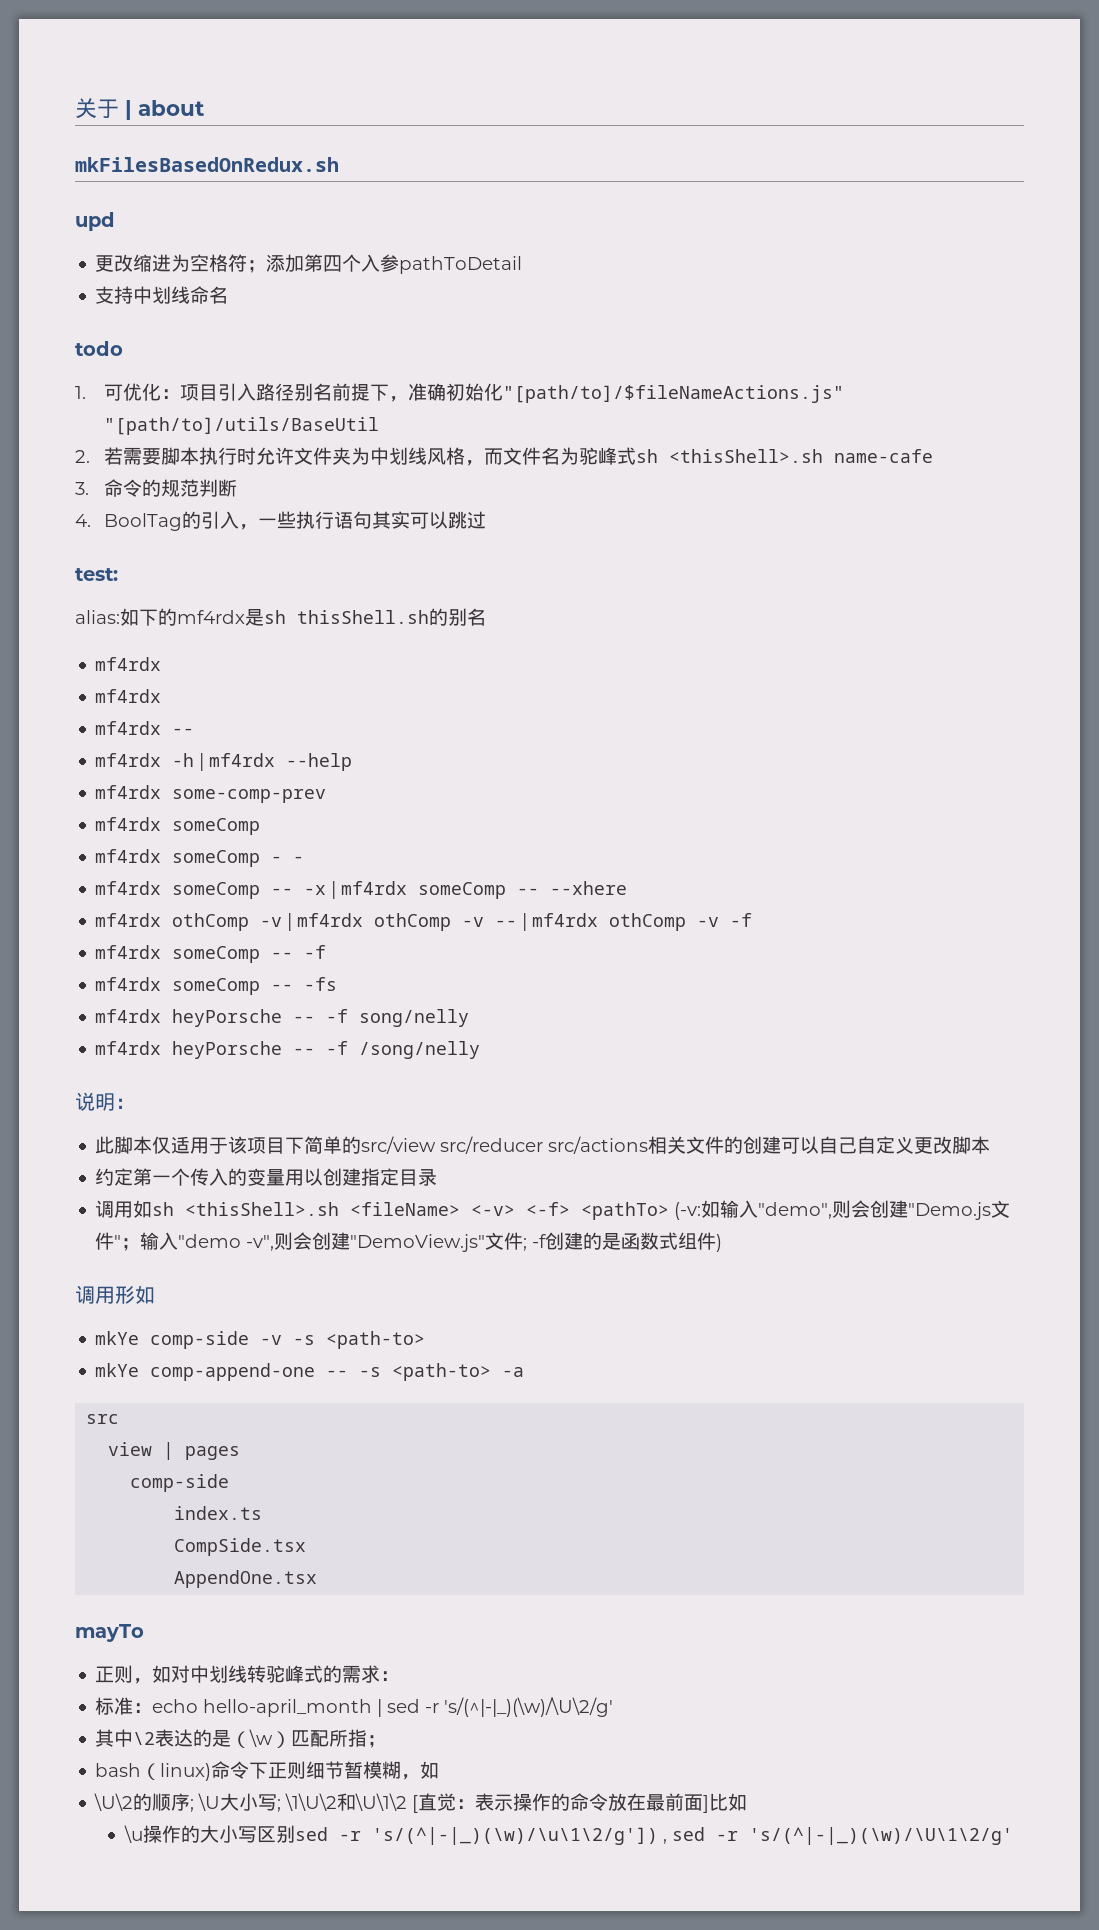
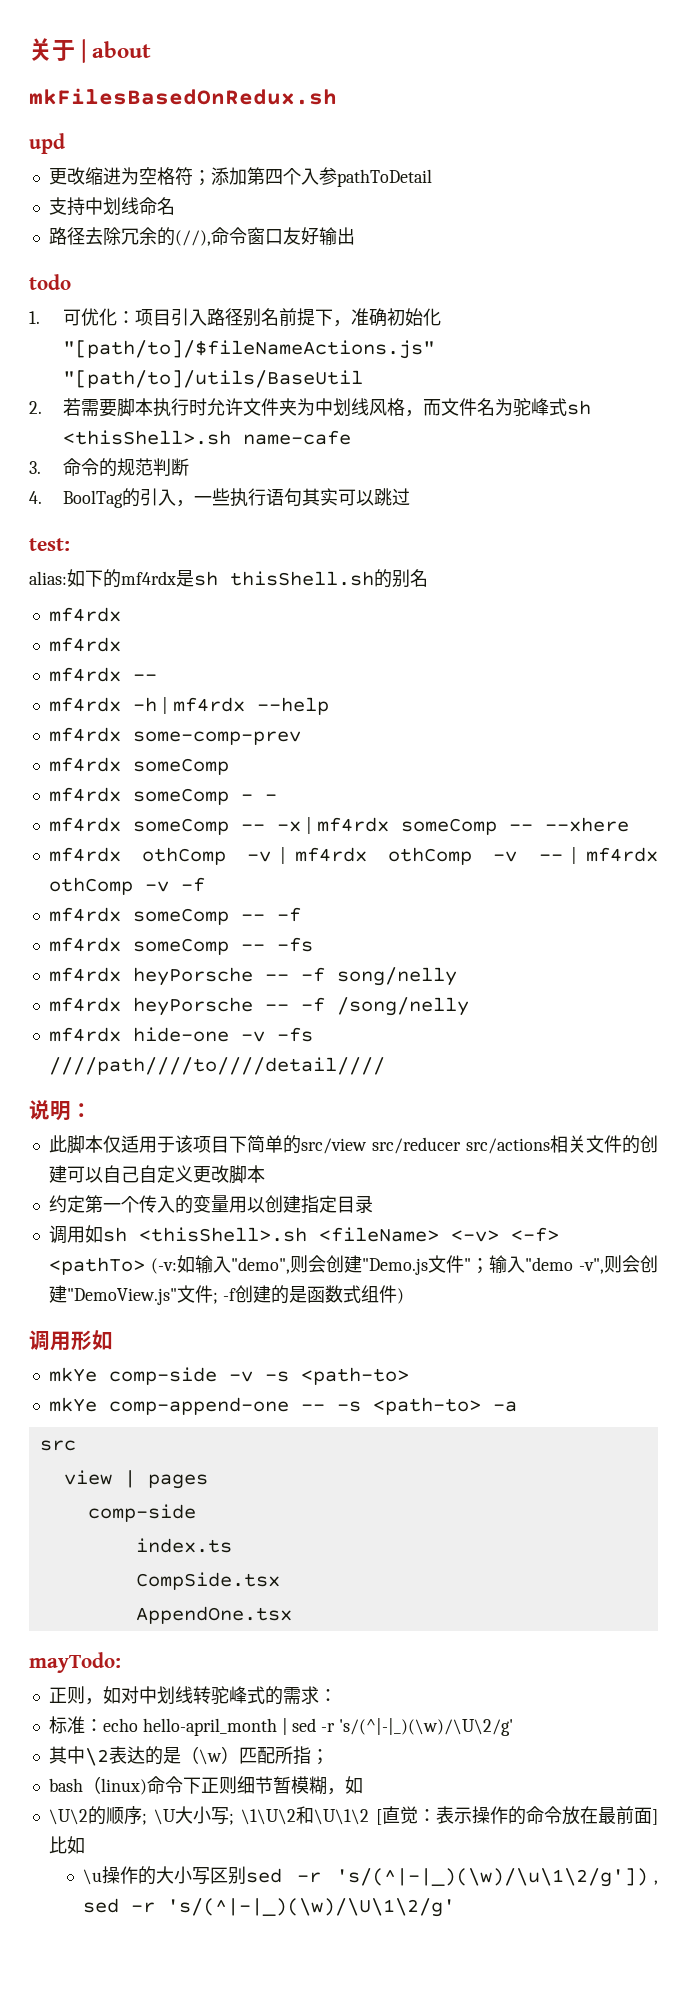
(229, 295) none -> [48,227,355,246] // 路径去除冗余的(//),命令窗口友好输出
(481, 1050) none -> [48,1027,313,1042] [48,1057,385,1075] // mf4rdx hide-one -v -fs ////path////to////detail////
[75,1624,144,1642] mayTo -> [29,1652,121,1673] mayTodo:

